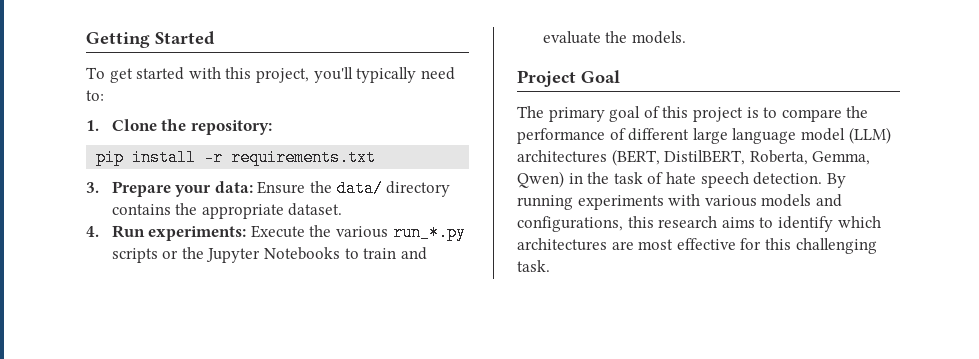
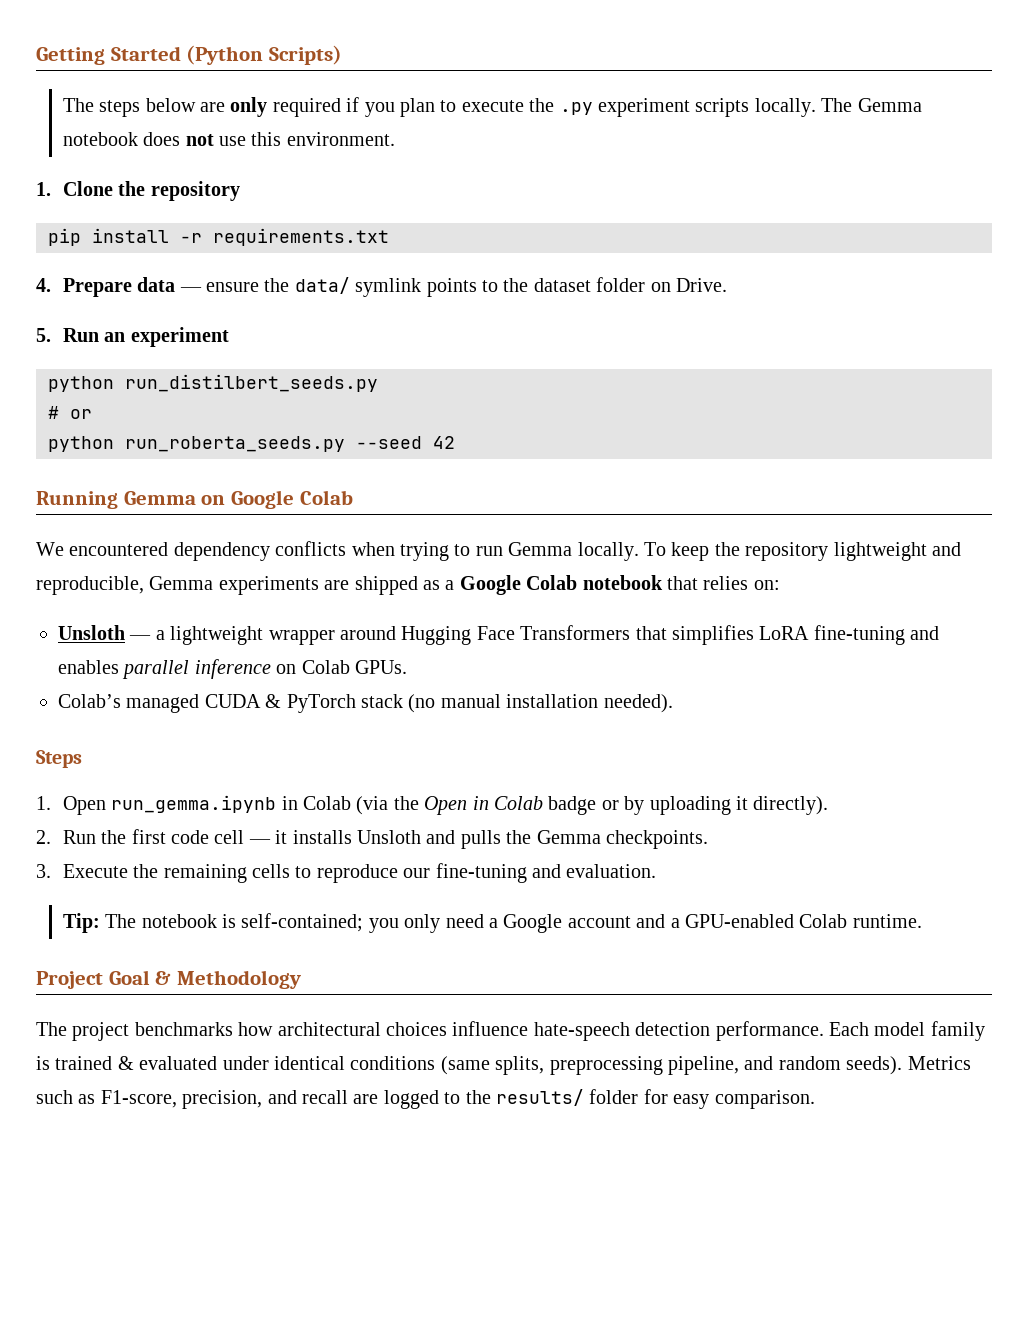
[86,67,455,83] [86,90,104,101] // To get started with this project, you'll typically need to: -> [186,45,343,65] [62,97,922,117] [62,132,395,146] (Python Scripts) // The steps below are only required if you plan to execute the .py experiment scripts locally. The Gemma notebook does not use this environment.
[190,120,272,135] repository: -> [150,181,240,201] repository
[86,180,451,197] [111,203,343,219] [86,224,466,241] [111,247,427,263] [542,31,686,44] 3. Prepare your data: Ensure the data/ directory contains the appropriate dataset. // 4. Run experiments: Execute the various run_*.py scripts or the Jupyter Notebooks to train and evaluate the models. -> [36,277,728,297] [36,327,229,347] [48,374,378,392] [48,406,92,419] [48,436,455,452] [36,490,353,509] [36,541,961,561] [36,575,780,595] [58,625,940,645] [58,659,407,679] [58,694,673,713] [36,750,82,768] [36,795,829,815] [36,829,709,849] [36,863,657,883] [62,913,922,933] 4. Prepare data — ensure the data/ symlink points to the dataset folder on Drive. // 5. Run an experiment // python run_distilbert_seeds.py // # or // python run_roberta_seeds.py --seed 42 // Running Gemma on Google Colab // We encountered dependency conflicts when trying to run Gemma locally. To keep the repository lightweight and reproducible, Gemma experiments are shipped as a Google Colab notebook that relies on: // Unsloth — a lightweight wrapper around Hugging Face Transformers that simplifies LoRA fine‑tuning and enables parallel inference on Colab GPUs. // Colab’s managed CUDA & PyTorch stack (no manual installation needed). // Steps // 1. Open run_gemma.ipynb in Colab (via the Open in Colab badge or by uploading it directly). // 2. Run the first code cell — it installs Unsloth and pulls the Gemma checkpoints. // 3. Execute the remaining cells to reproduce our fine‑tuning and evaluation. // Tip: The notebook is self‑contained; you only need a Google account and a GPU‑enabled Colab runtime.
[517,106,869,122] [517,127,891,144] [517,149,871,166] [517,171,846,188] [517,194,842,210] [517,216,881,232] [517,238,877,254] [517,260,550,272] // The primary goal of this project is to compare the performance of different large language model (LLM) architectures (BERT, DistilBERT, Roberta, Gemma, Qwen) in the task of hate speech detection. By running experiments with various models and configurations, this research aims to identify which architectures are most effective for this challenging task. -> [155,970,302,989] [36,1021,985,1041] [36,1056,971,1075] [36,1089,815,1109] & Methodology // The project benchmarks how architectural choices influence hate‑speech detection performance. Each model family is trained & evaluated under identical conditions (same splits, preprocessing pipeline, and random seeds). Metrics such as F1‑score, precision, and recall are logged to the results/ folder for easy comparison.

